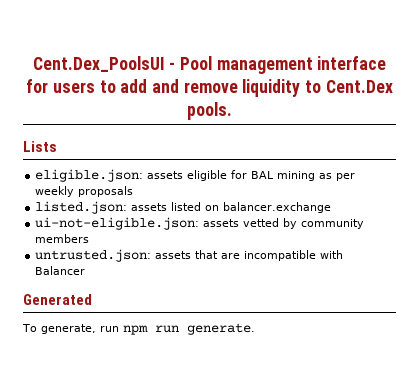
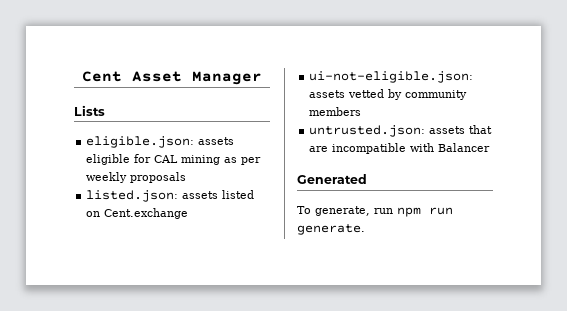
[32,56,387,74] [26,79,393,97] [187,102,232,120] Cent.Dex_PoolsUI - Pool management interface for users to add and remove liquidity to Cent.Dex pools. -> [82,71,262,85] Cent Asset Manager
[251,171,275,179] BAL -> [154,155,179,163] CAL
[223,202,332,213] balancer.exchange -> [104,208,189,219] Cent.exchange

